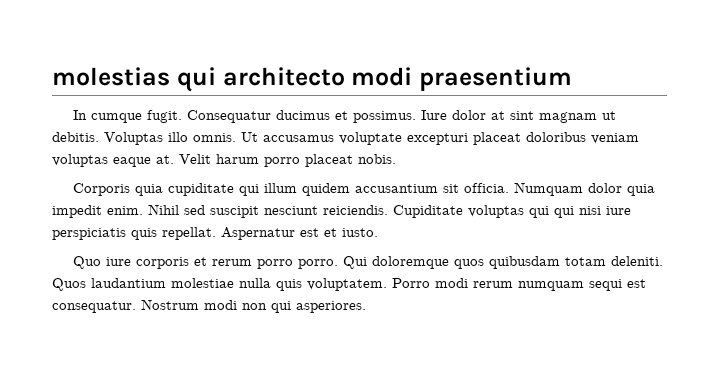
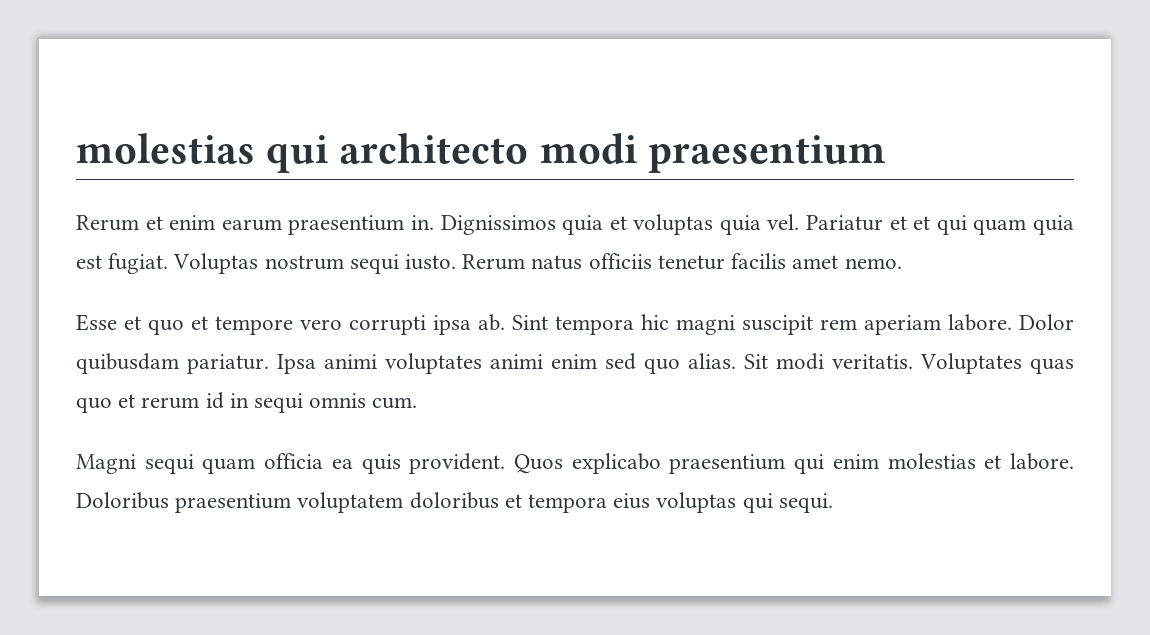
[72,110,616,123] [52,132,639,145] [52,154,396,167] [72,182,655,196] [52,204,631,218] [52,227,378,240] [72,256,663,269] [52,278,646,291] [52,299,366,313] In cumque fugit. Consequatur ducimus et possimus. Iure dolor at sint magnam ut debitis. Voluptas illo omnis. Ut accusamus voluptate excepturi placeat doloribus veniam voluptas eaque at. Velit harum porro placeat nobis. // Corporis quia cupiditate qui illum quidem accusantium sit officia. Numquam dolor quia impedit enim. Nihil sed suscipit nesciunt reiciendis. Cupiditate voluptas qui qui nisi iure perspiciatis quis repellat. Aspernatur est et iusto. // Quo iure corporis et rerum porro porro. Qui doloremque quos quibusdam totam deleniti. Quos laudantium molestiae nulla quis voluptatem. Porro modi rerum numquam sequi est consequatur. Nostrum modi non qui asperiores. -> [76,214,1075,235] [76,253,902,274] [76,314,1074,335] [76,353,1074,374] [76,392,418,413] [76,453,1074,474] [76,492,833,513] Rerum et enim earum praesentium in. Dignissimos quia et voluptas quia vel. Pariatur et et qui quam quia est fugiat. Voluptas nostrum sequi iusto. Rerum natus officiis tenetur facilis amet nemo. // Esse et quo et tempore vero corrupti ipsa ab. Sint tempora hic magni suscipit rem aperiam labore. Dolor quibusdam pariatur. Ipsa animi voluptates animi enim sed quo alias. Sit modi veritatis. Voluptates quas quo et rerum id in sequi omnis cum. // Magni sequi quam officia ea quis provident. Quos explicabo praesentium qui enim molestias et labore. Doloribus praesentium voluptatem doloribus et tempora eius voluptas qui sequi.

